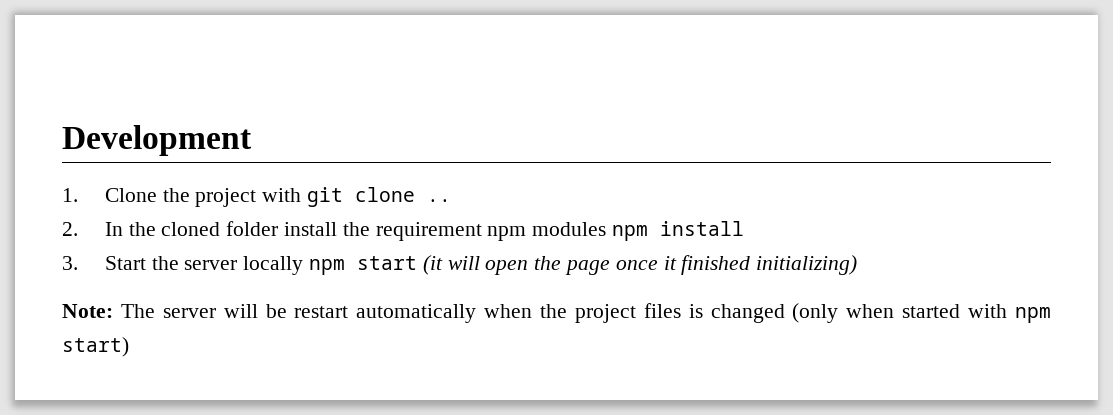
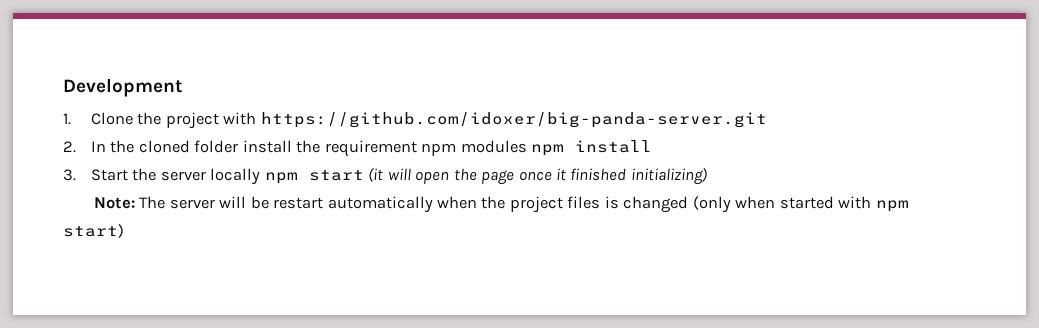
[306,187,451,207] git clone .. -> [260,112,767,128] https://github.com/idoxer/big-panda-server.git

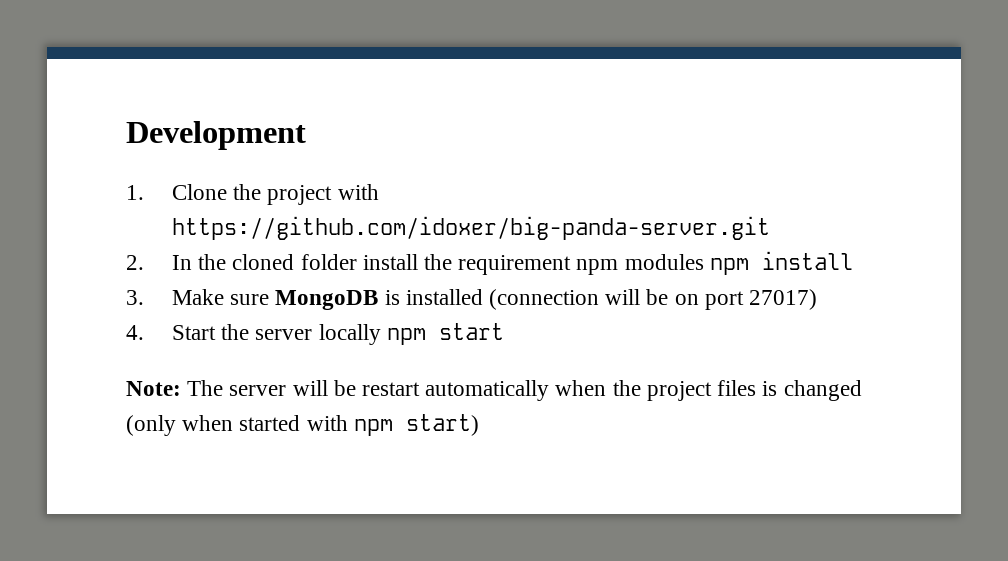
(76, 175) none -> [171,289,817,310] [126,325,144,340] Make sure MongoDB is installed (connection will be on port 27017) // 4.
[368,167,707,185] (it will open the page once it finished initializing) -> (504, 331) none

